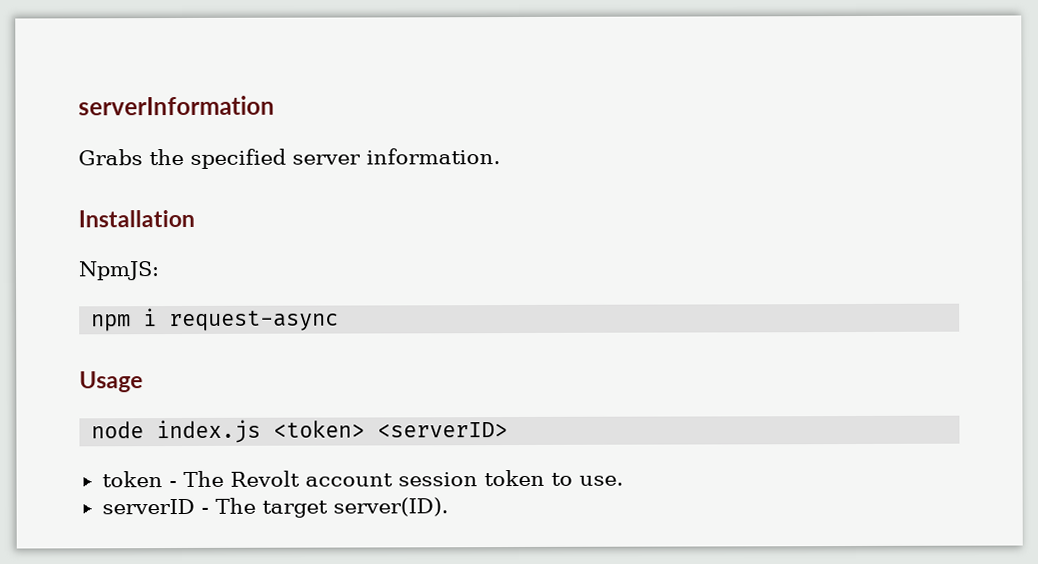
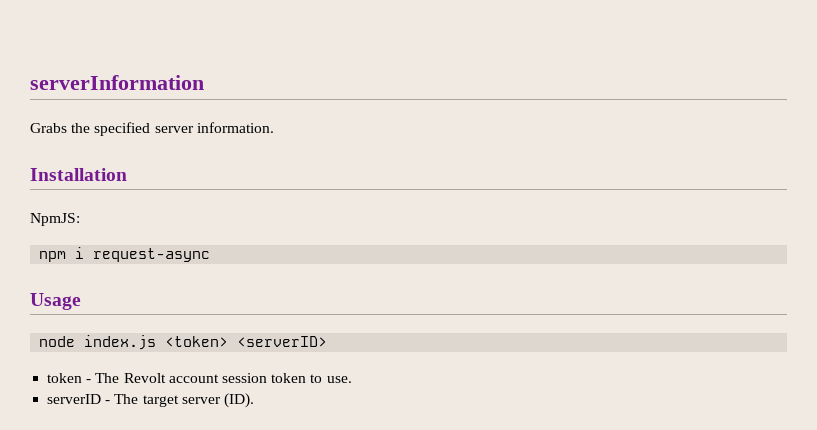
[332,497,449,517] server(ID). -> [181,393,254,408] server (ID).

